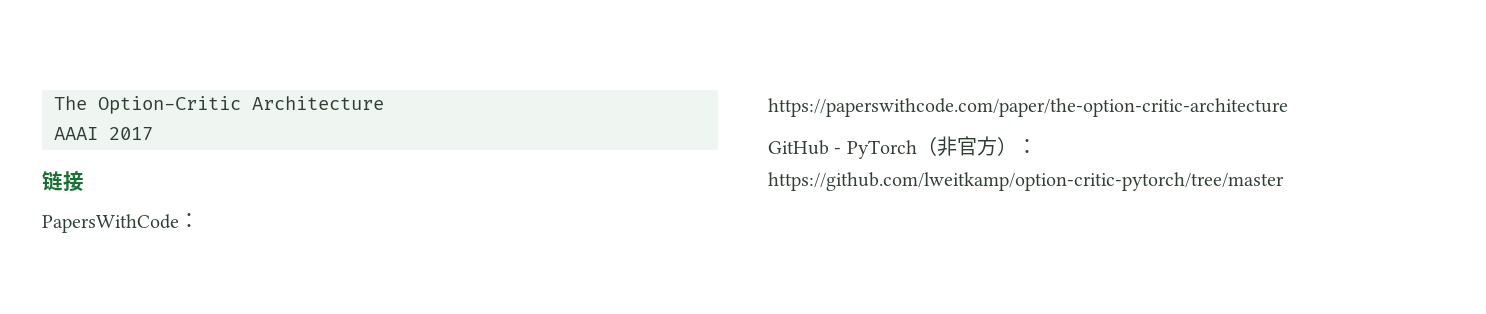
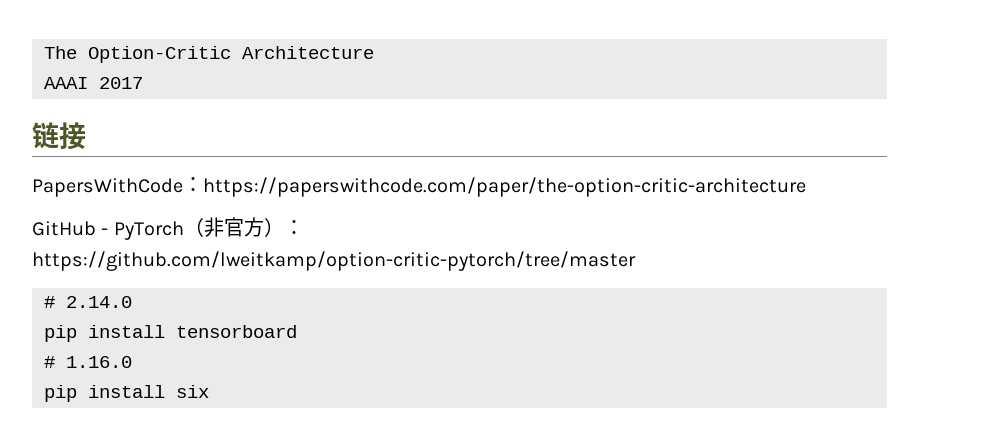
(1284, 181) none -> [44,296,132,308] [44,325,297,342] [44,356,132,368] [44,385,209,402] // # 2.14.0 // pip install tensorboard // # 1.16.0 // pip install six

